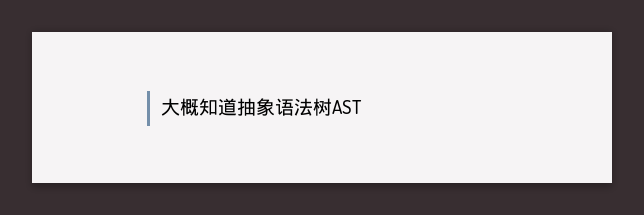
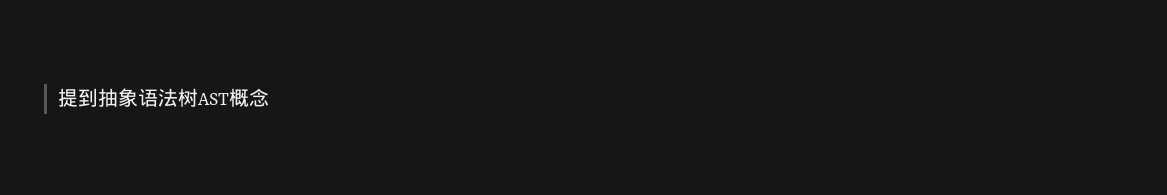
[160,98,237,116] 大概知道 -> [58,88,99,107] 提到
(362, 107) none -> [229,88,270,107] 概念

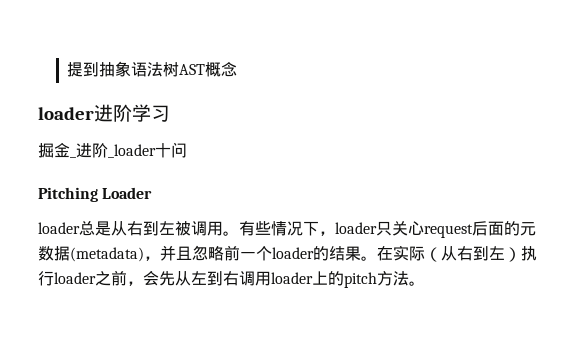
(270, 97) none -> [38,104,170,122] [38,142,187,158] [38,187,153,202] [38,221,536,238] [38,245,537,262] [38,270,425,288] // loader进阶学习 // 掘金_进阶_loader十问 // Pitching Loader // loader总是从右到左被调用。有些情况下，loader只关心request后面的元数据(metadata)，并且忽略前一个loader的结果。在实际（从右到左）执行loader之前，会先从左到右调用loader上的pitch方法。

